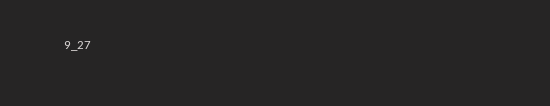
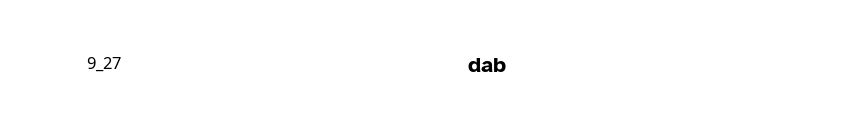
(91, 46) none -> [468,58,506,72] // dab

